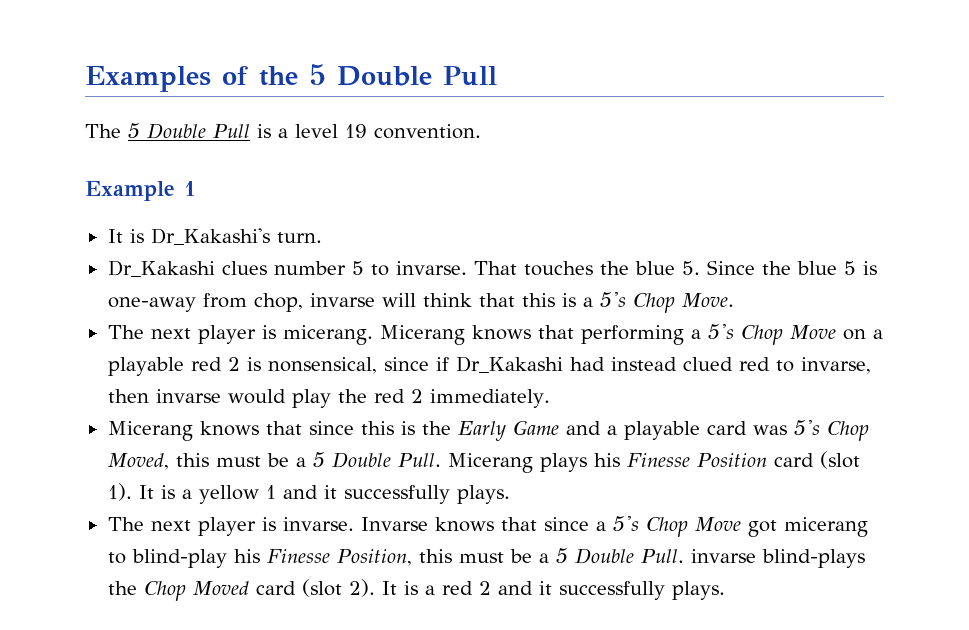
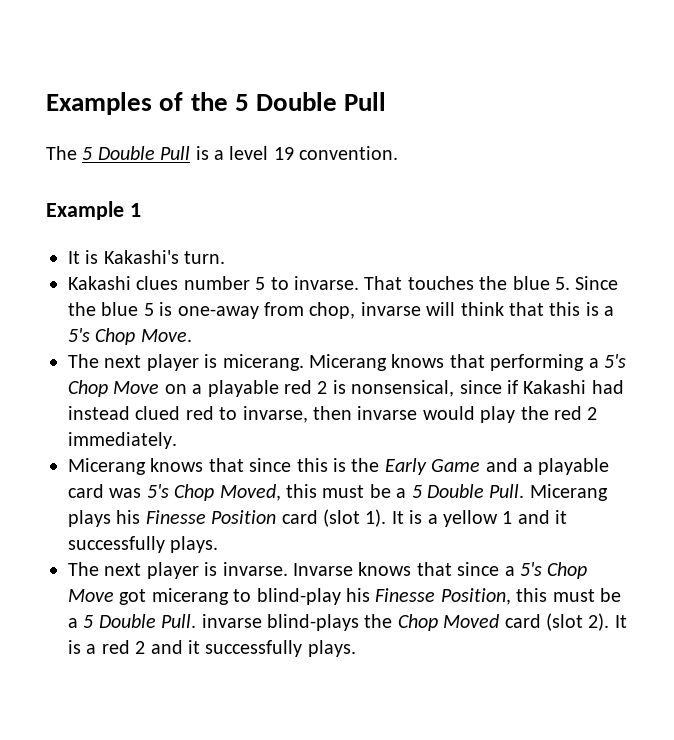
[150,228,270,245] Dr_Kakashi's -> [103,250,179,264] Kakashi's
[107,260,215,277] Dr_Kakashi -> [68,276,131,290] Kakashi
[455,356,563,373] Dr_Kakashi -> [523,380,587,394] Kakashi

